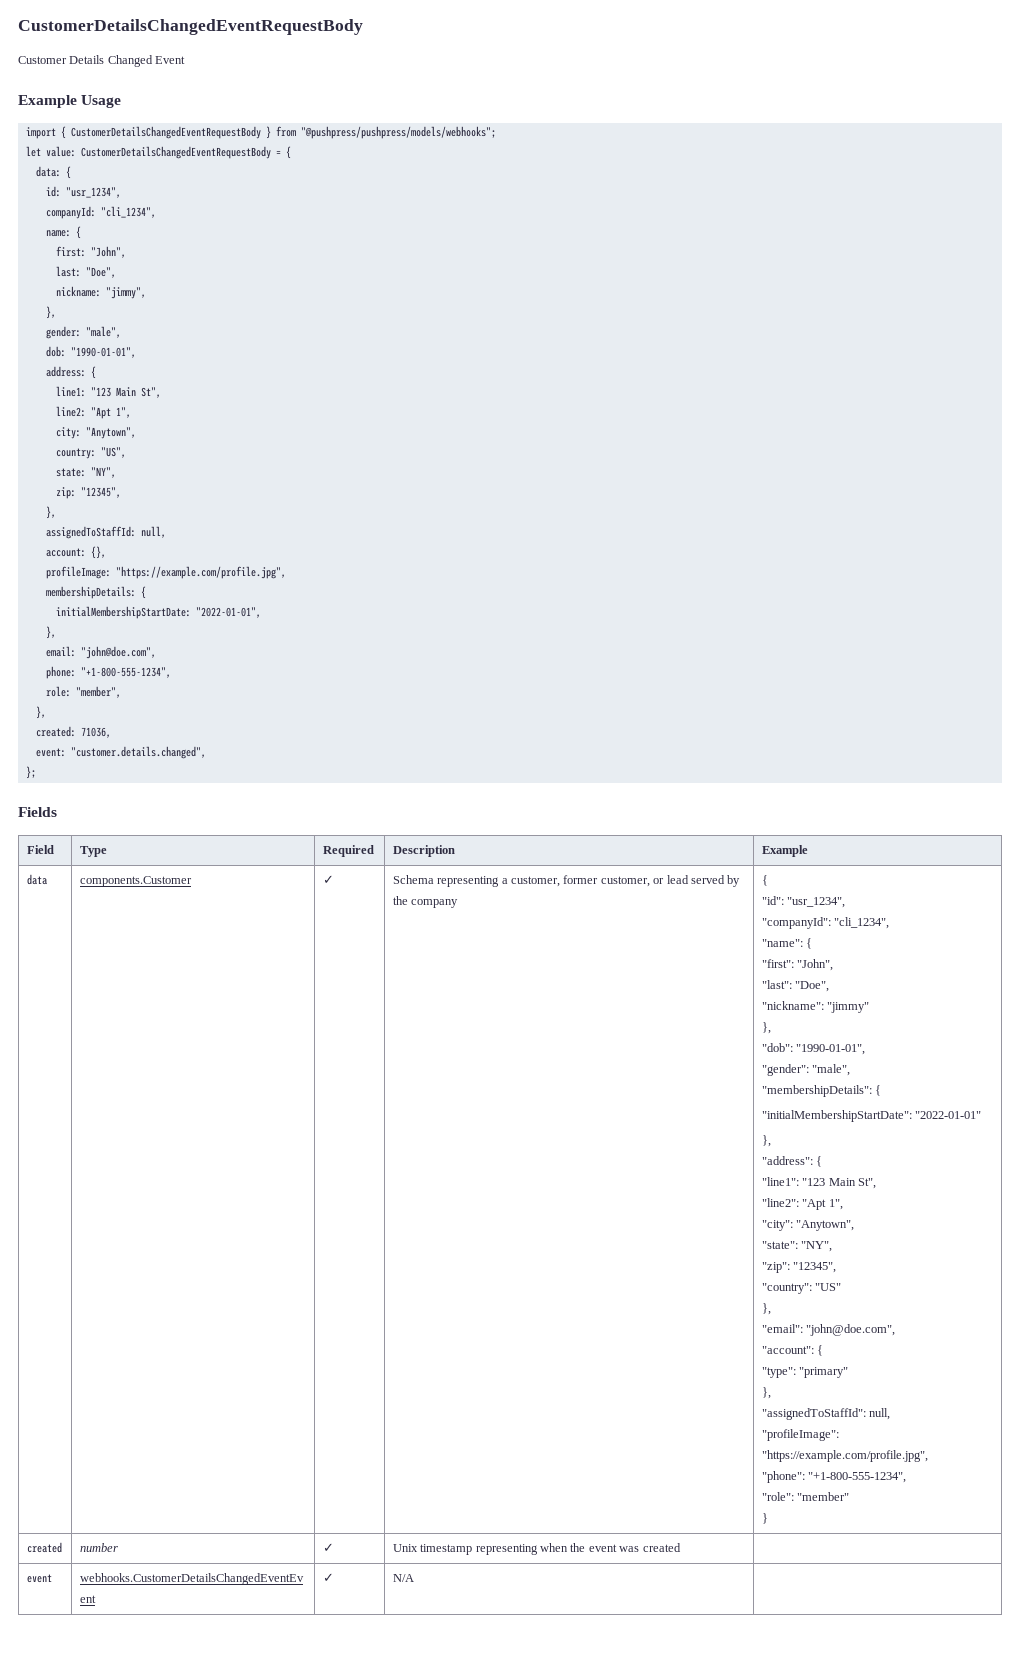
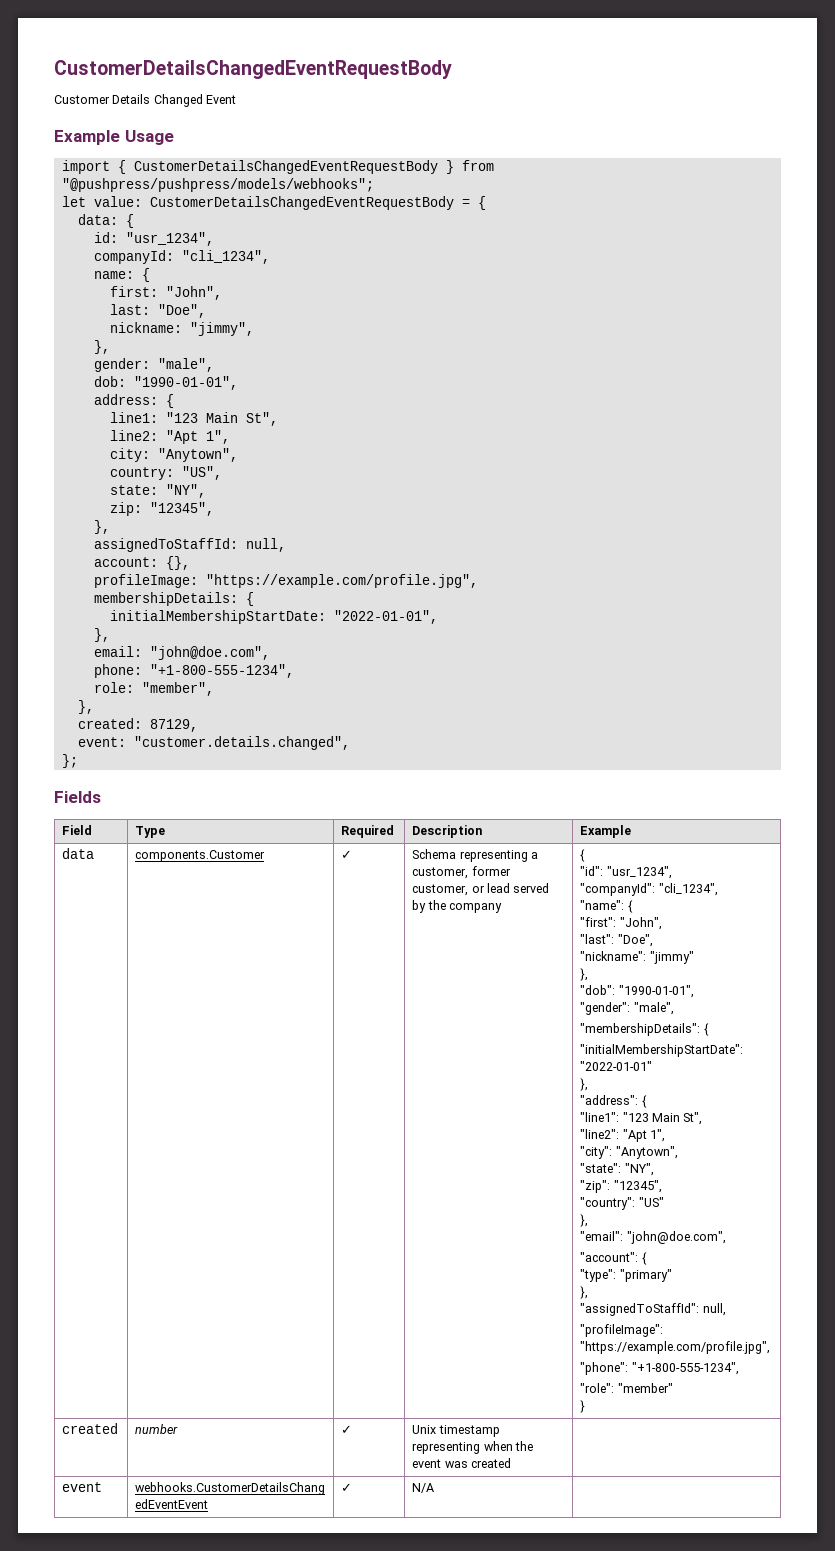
[80,727,111,738] 71036, -> [149,719,198,732] 87129,

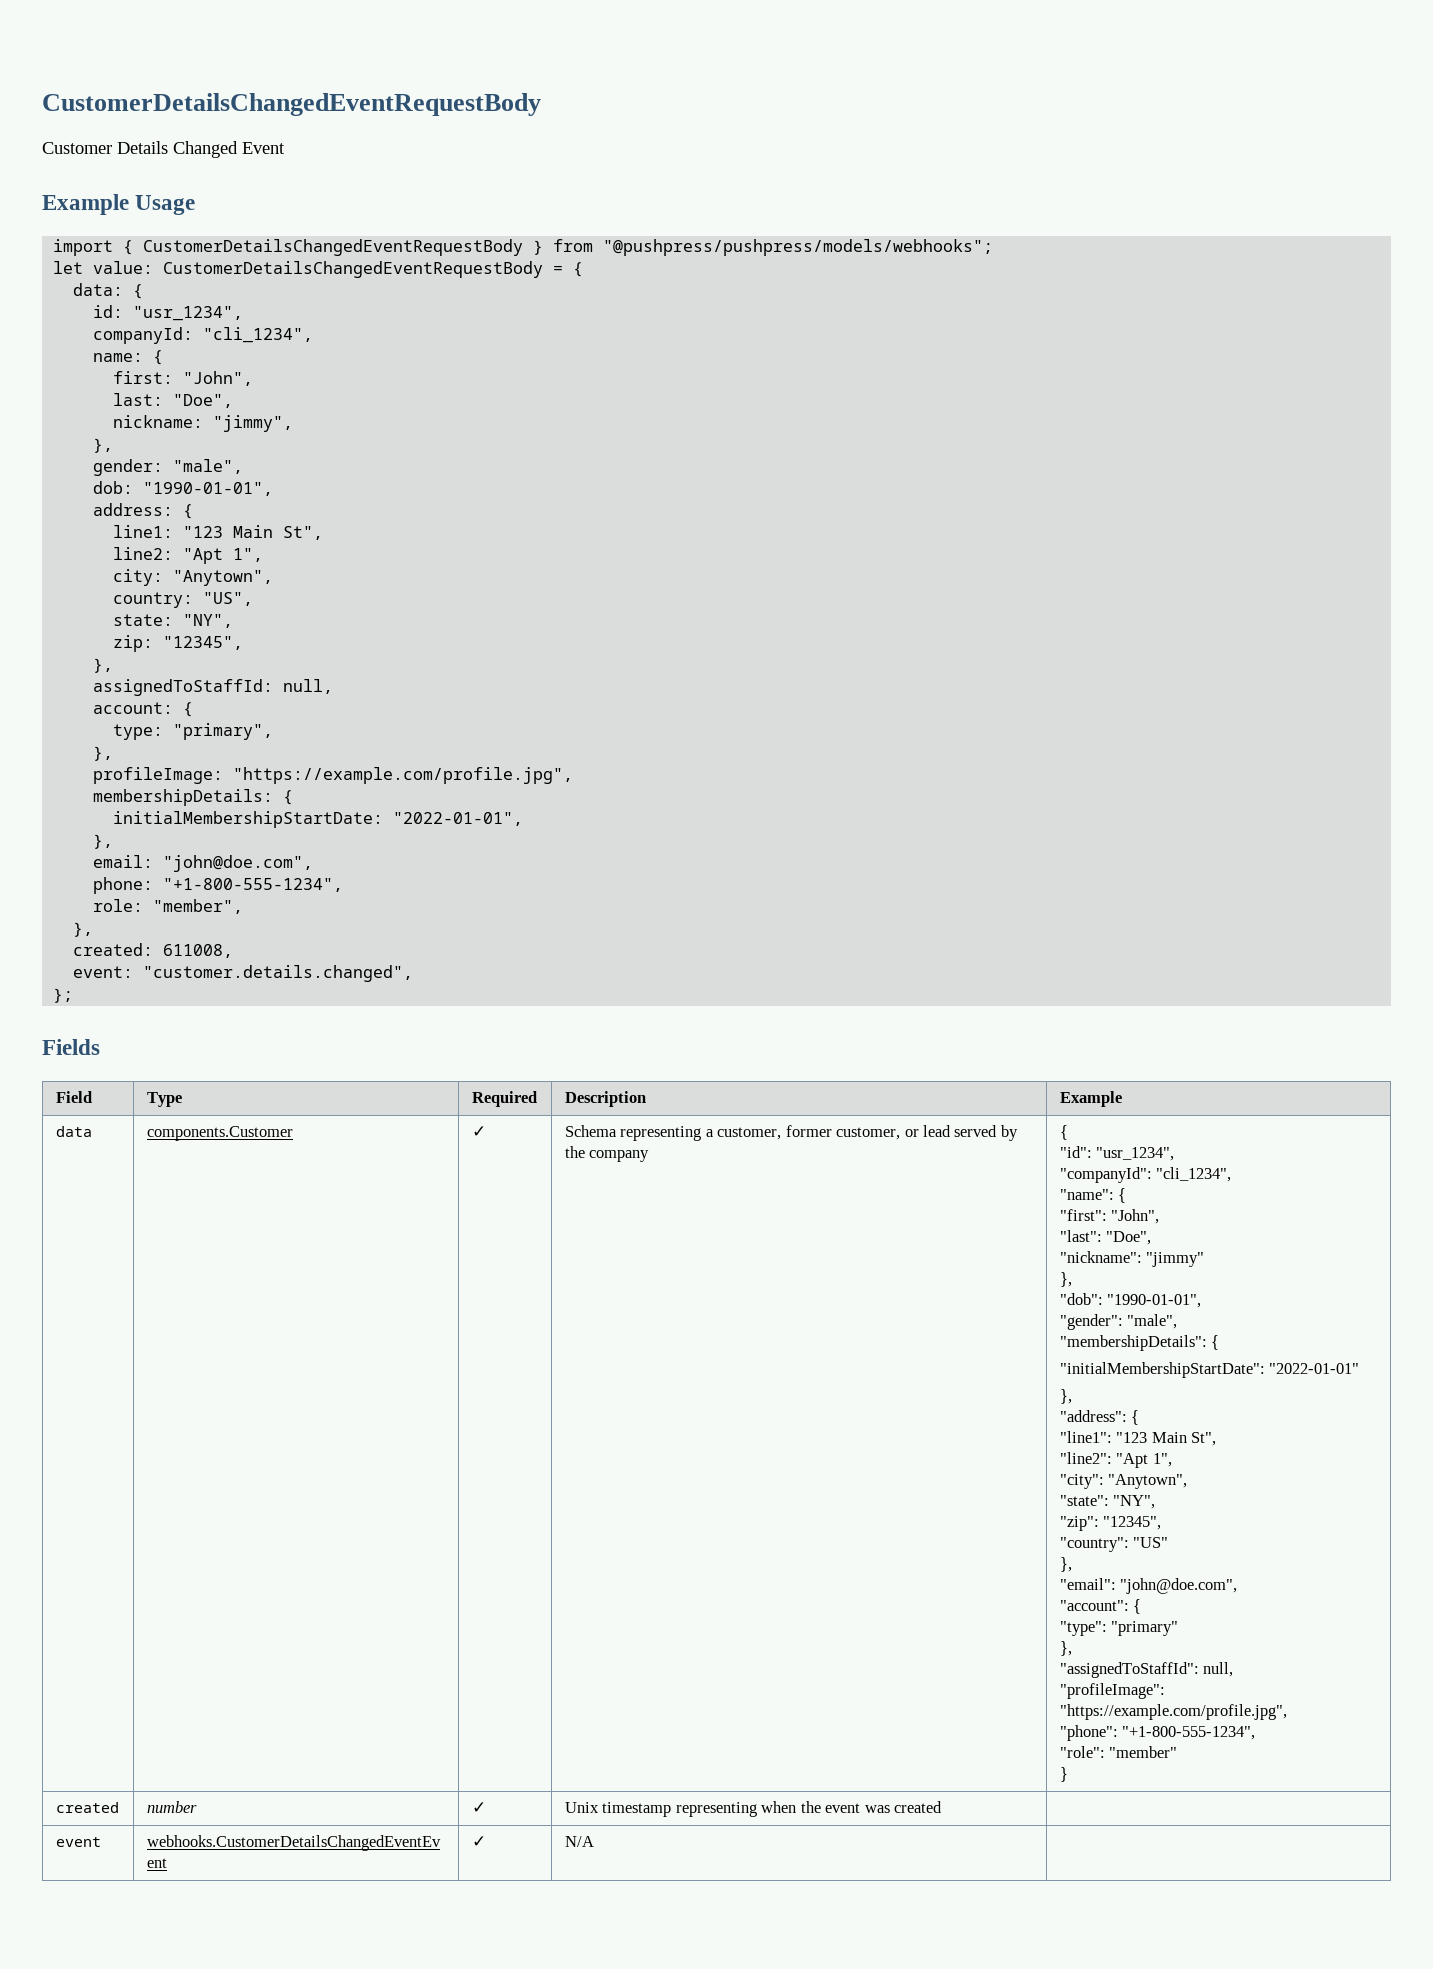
[165,556,190,570] {}, -> [183,702,194,717] [113,723,274,740] [93,746,114,761] { // type: "primary", // },
[149,719,198,732] 87129, -> [163,944,234,958] 611008,

